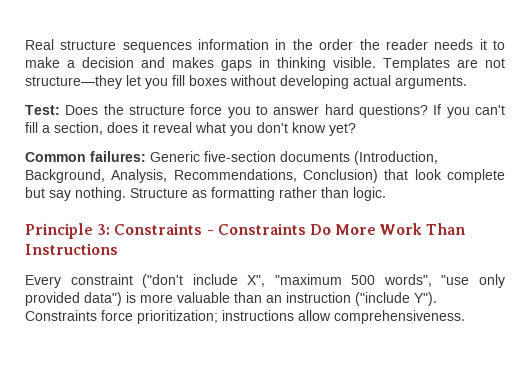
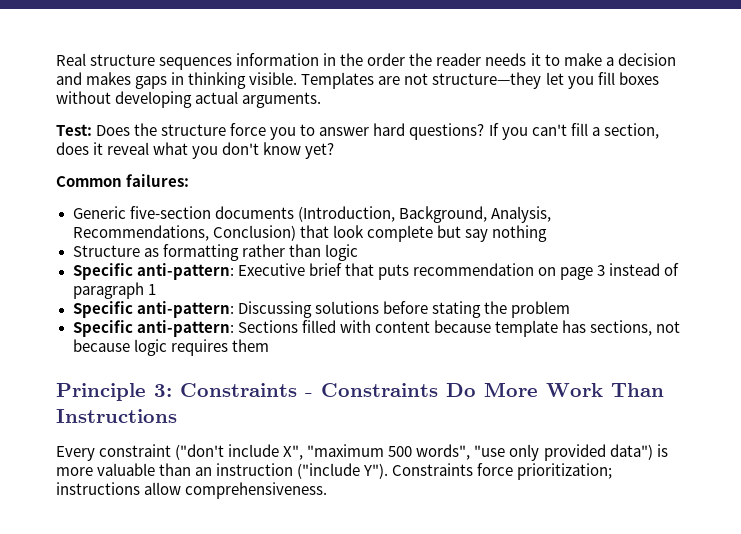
(146, 156) none -> (190, 180) //
[75,187,126,201] nothing. -> [491,225,547,242] nothing //
[353,187,386,201] logic. -> [324,244,358,261] [72,263,680,280] [72,282,156,299] [72,301,570,318] [72,320,680,337] [72,339,269,356] logic // Specific anti-pattern: Executive brief that puts recommendation on page 3 instead of paragraph 1 // Specific anti-pattern: Discussing solutions before stating the problem // Specific anti-pattern: Sections filled with content because template has sections, not because logic requires them

